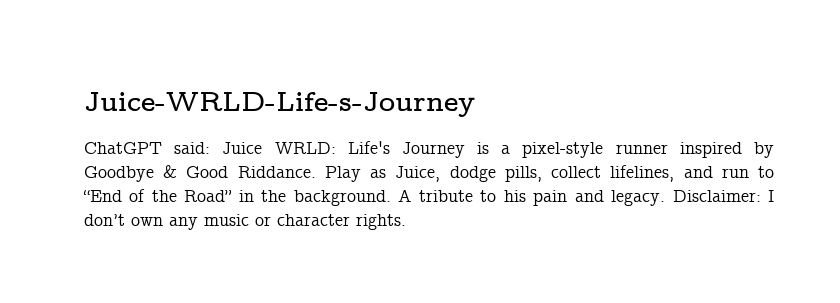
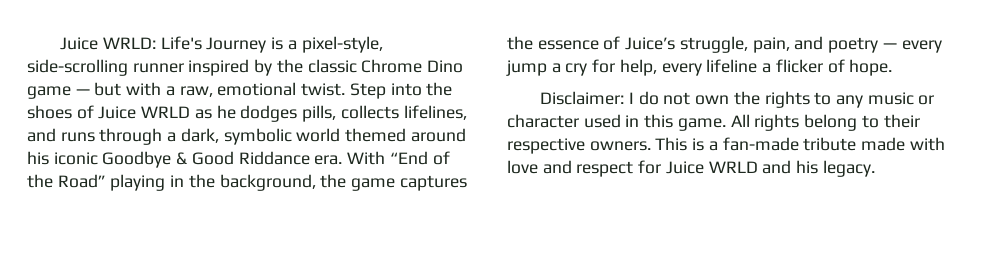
[84,92,475,117] [84,142,211,154] Juice-WRLD-Life-s-Journey // ChatGPT said: -> (60, 43) none
[522,142,604,158] pixel-style -> [301,36,383,53] [27,59,128,76] pixel-style, side-scrolling
[84,165,775,182] Goodbye & Good Riddance. Play as Juice, dodge pills, collect lifelines, and run to -> [276,59,464,73] [27,82,453,99] [27,105,467,122] [27,128,466,145] [27,151,386,168] the classic Chrome Dino game — but with a raw, emotional twist. Step into the shoes of Juice WRLD as he dodges pills, collects lifelines, and runs through a dark, symbolic world themed around his iconic Goodbye & Good Riddance era. With
(233, 196) none -> [110,174,166,191] playing
[293,189,774,206] [84,214,406,230] background. A tribute to his pain and legacy. Disclaimer: I don’t own any music or character rights. -> [219,174,467,191] [507,36,942,53] [506,59,893,76] [540,91,935,108] [507,114,920,131] [507,137,945,154] [507,160,875,177] background, the game captures the essence of Juice’s struggle, pain, and poetry — every jump a cry for help, every lifeline a flicker of hope. // Disclaimer: I do not own the rights to any music or character used in this game. All rights belong to their respective owners. This is a fan-made tribute made with love and respect for Juice WRLD and his legacy.

